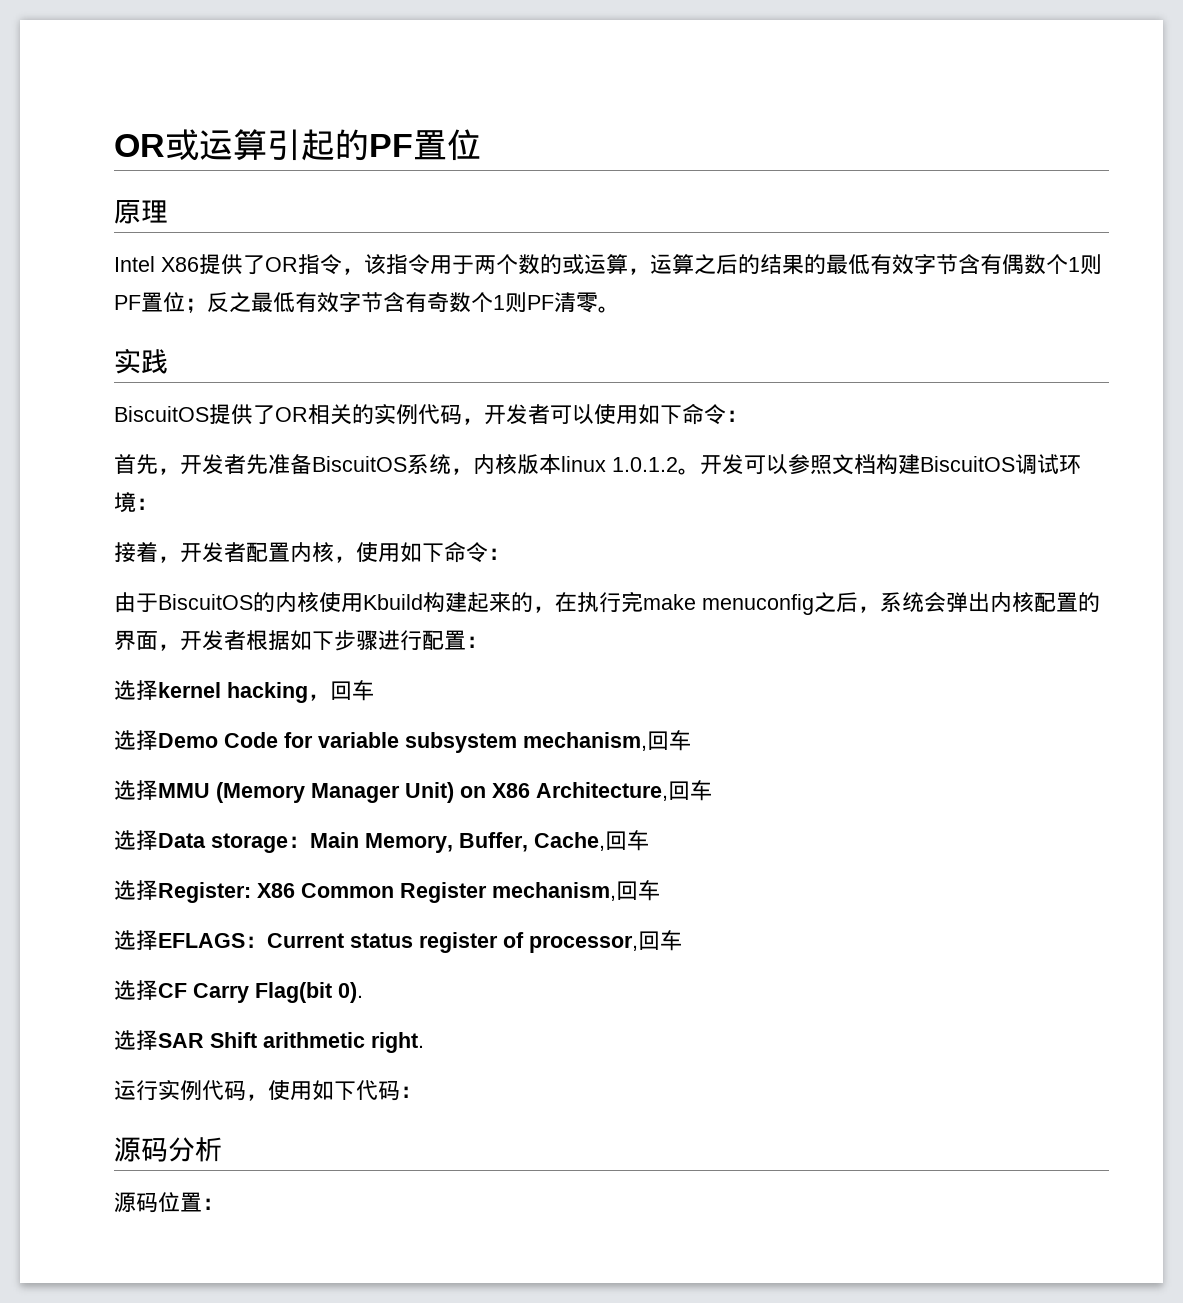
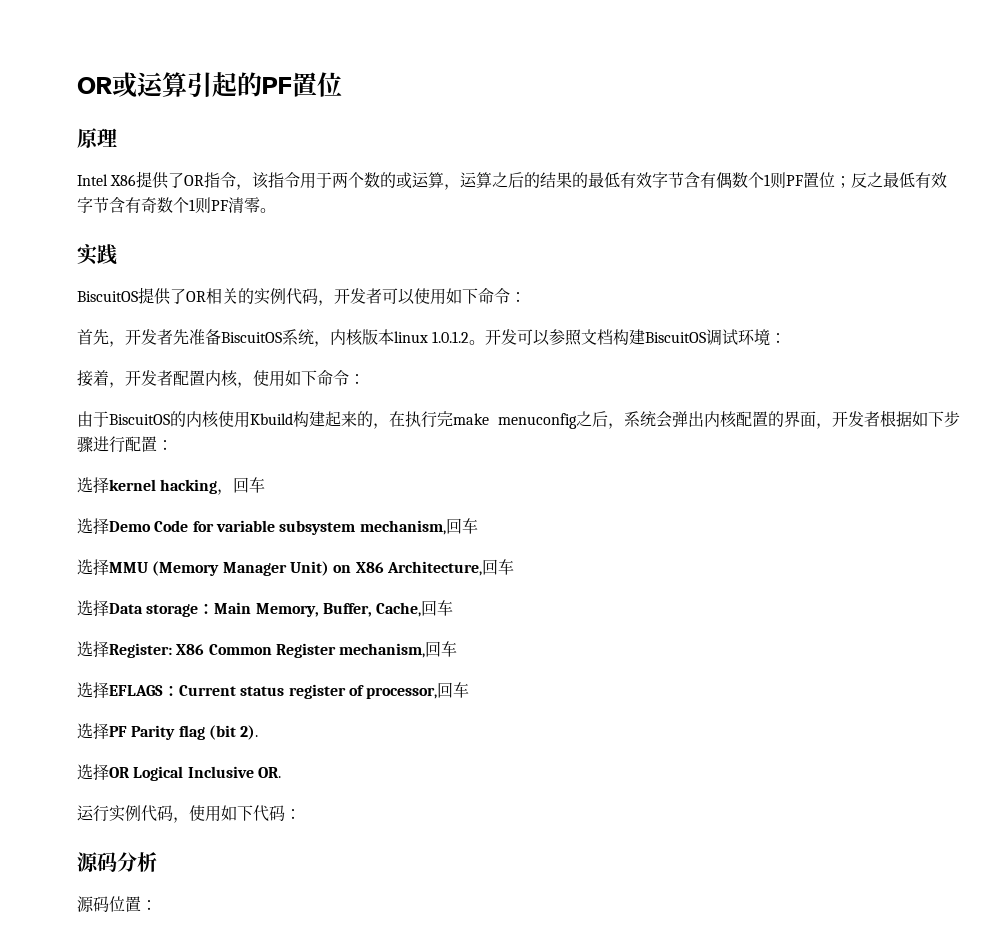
[158,982,363,1003] [114,1030,424,1053] CF Carry Flag(bit 0). // 选择SAR Shift arithmetic right. -> [109,725,259,740] [77,764,281,781] PF Parity flag (bit 2). // 选择OR Logical Inclusive OR.

